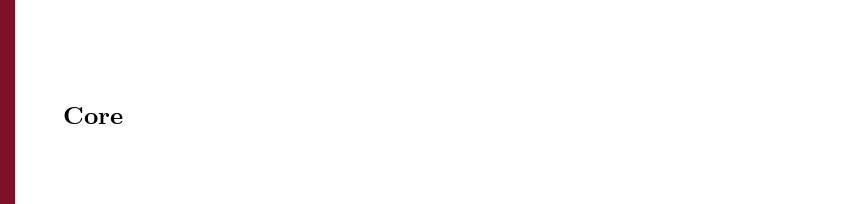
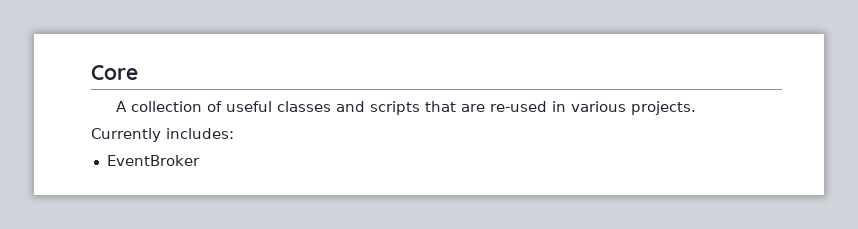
(123, 115) none -> [115,101,696,115] [91,128,234,142] [106,155,200,166] // A collection of useful classes and scripts that are re-used in various projects. // Currently includes: // EventBroker

